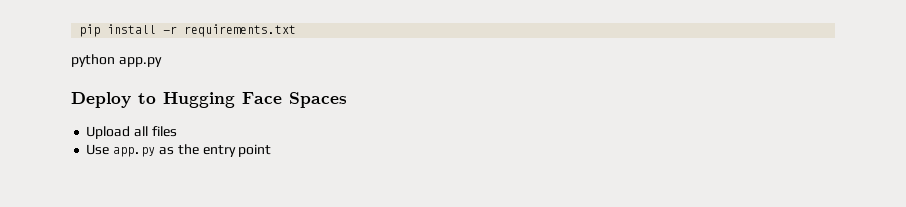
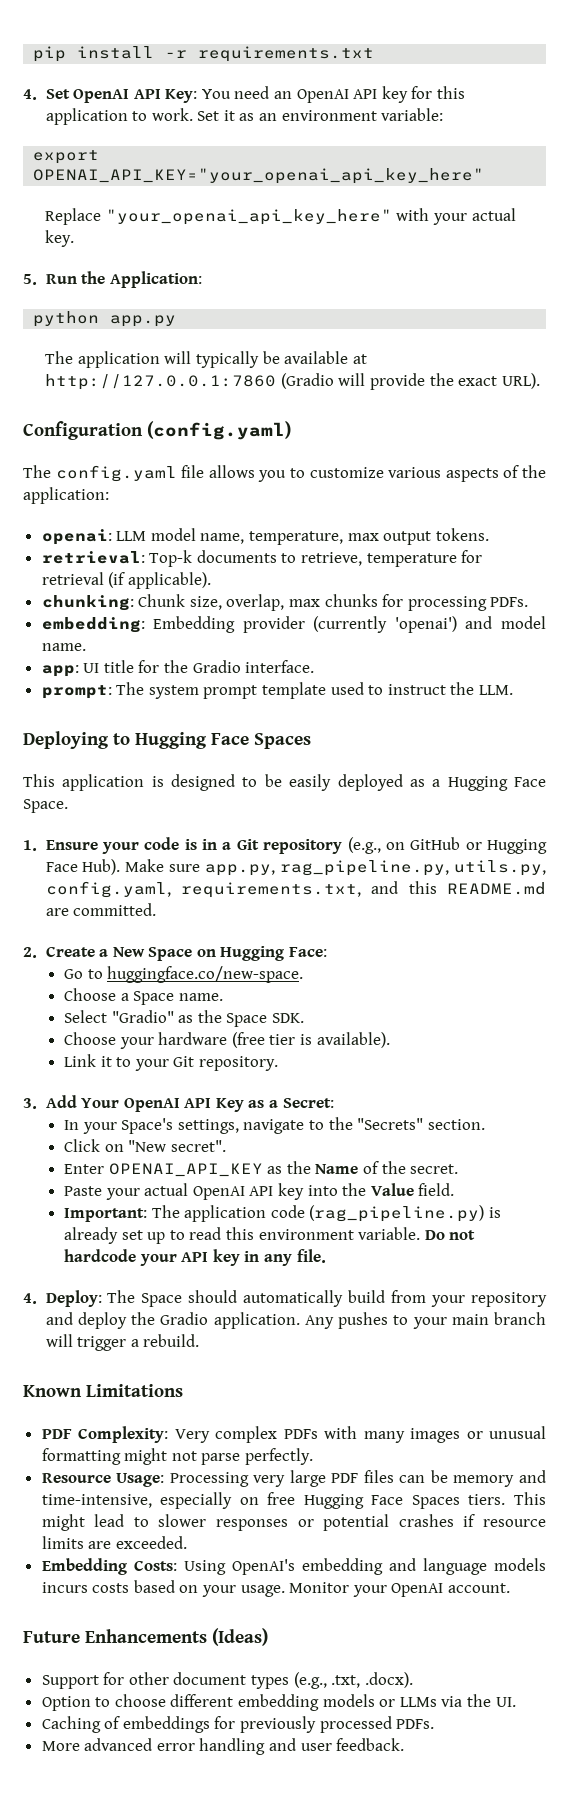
[71,54,162,67] [71,92,347,108] [86,126,177,139] [86,144,272,157] python app.py // Deploy to Hugging Face Spaces // Upload all files // Use app.py as the entry point -> [23,86,465,103] [45,108,444,125] [33,150,100,164] [33,168,485,184] [45,208,516,225] [45,230,75,247] [23,271,202,288] [33,311,177,327] [45,351,367,368] [45,373,540,390] [23,421,291,440] [23,465,547,482] [23,487,109,504] [41,528,489,545] [41,550,483,567] [41,572,211,589] [41,594,529,611] [41,616,546,633] [41,643,86,651] [41,660,315,677] [41,682,514,699] [23,731,311,749] [23,774,547,791] [23,799,68,813] [23,837,547,854] [45,859,546,876] [45,881,546,898] [45,903,157,916] [23,946,328,961] [63,966,304,983] [63,988,223,1005] [63,1010,304,1027] [63,1032,390,1049] [63,1054,278,1071] [23,1095,334,1112] [63,1117,485,1134] [63,1139,226,1152] [63,1161,459,1177] [63,1183,455,1200] [63,1205,501,1222] [63,1227,476,1244] [63,1249,326,1266] [23,1290,547,1307] [45,1312,546,1329] [45,1334,200,1351] [23,1384,183,1397] [41,1426,546,1443] [41,1448,314,1465] [41,1470,546,1487] [41,1492,547,1509] [41,1514,546,1531] [41,1536,187,1549] [41,1558,546,1575] [41,1580,511,1597] [23,1628,268,1646] [41,1672,413,1689] [41,1694,516,1711] [41,1716,435,1733] [41,1738,405,1755] 4. Set OpenAI API Key: You need an OpenAI API key for this application to work. Set it as an environment variable: // export OPENAI_API_KEY="your_openai_api_key_here" // Replace "your_openai_api_key_here" with your actual key. // 5. Run the Application: // python app.py // The application will typically be available at http://127.0.0.1:7860 (Gradio will provide the exact URL). // Configuration (config.yaml) // The config.yaml file allows you to customize various aspects of the application: // openai: LLM model name, temperature, max output tokens. // retrieval: Top-k documents to retrieve, temperature for retrieval (if applicable). // chunking: Chunk size, overlap, max chunks for processing PDFs. // embedding: Embedding provider (currently 'openai') and model name. // app: UI title for the Gradio interface. // prompt: The system prompt template used to instruct the LLM. // Deploying to Hugging Face Spaces // This application is designed to be easily deployed as a Hugging Face Space. // 1. Ensure your code is in a Git repository (e.g., on GitHub or Hugging Face Hub). Make sure app.py, rag_pipeline.py, utils.py, config.yaml, requirements.txt, and this README.md are committed. // 2. Create a New Space on Hugging Face: // Go to huggingface.co/new-space. // Choose a Space name. // Select "Gradio" as the Space SDK. // Choose your hardware (free tier is available). // Link it to your Git repository. // 3. Add Your OpenAI API Key as a Secret: // In your Space's settings, navigate to the "Secrets" section. // Click on "New secret". // Enter OPENAI_API_KEY as the Name of the secret. // Paste your actual OpenAI API key into the Value field. // Important: The application code (rag_pipeline.py) is already set up to read this environment variable. Do not hardcode your API key in any file. // 4. Deploy: The Space should automatically build from your repository and deploy the Gradio application. Any pushes to your main branch will trigger a rebuild. // Known Limitations // PDF Complexity: Very complex PDFs with many images or unusual formatting might not parse perfectly. // Resource Usage: Processing very large PDF files can be memory and time-intensive, especially on free Hugging Face Spaces tiers. This might lead to slower responses or potential crashes if resource limits are exceeded. // Embedding Costs: Using OpenAI's embedding and language models incurs costs based on your usage. Monitor your OpenAI account. // Future Enhancements (Ideas) // Support for other document types (e.g., .txt, .docx). // Option to choose different embedding models or LLMs via the UI. // Caching of embeddings for previously processed PDFs. // More advanced error handling and user feedback.

